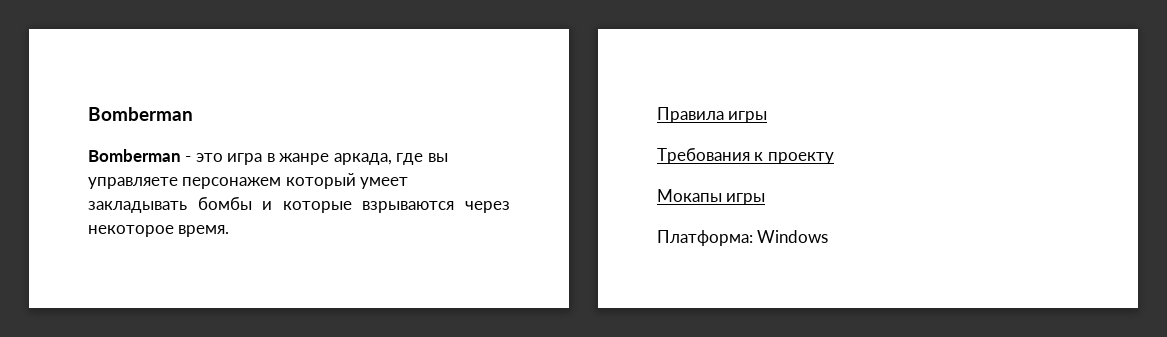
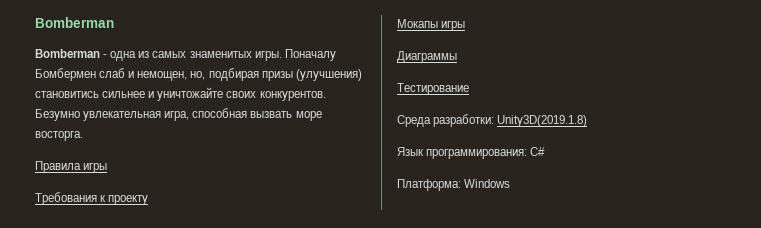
[195,153,448,165] [88,173,409,189] [88,197,511,213] [88,225,230,237] это игра в жанре аркада, где вы управляете персонажем который умеет закладывать бомбы и которые взрываются через некоторое время. -> [110,49,336,61] [35,68,362,81] [35,87,326,101] [35,108,322,121] [35,131,83,141] одна из самых знаменитых игры. Поначалу Бомбермен слаб и немощен, но, подбирая призы (улучшения) становитись сильнее и уничтожайте своих конкурентов. Безумно увлекательная игра, способная вызвать море восторга.
(766, 199) none -> [397,51,457,63] [397,83,469,95] [397,114,588,127] [397,147,546,159] // Диаграммы // Тестирование // Cреда разработки: Unity3D(2019.1.8) // Язык программирования: С#

